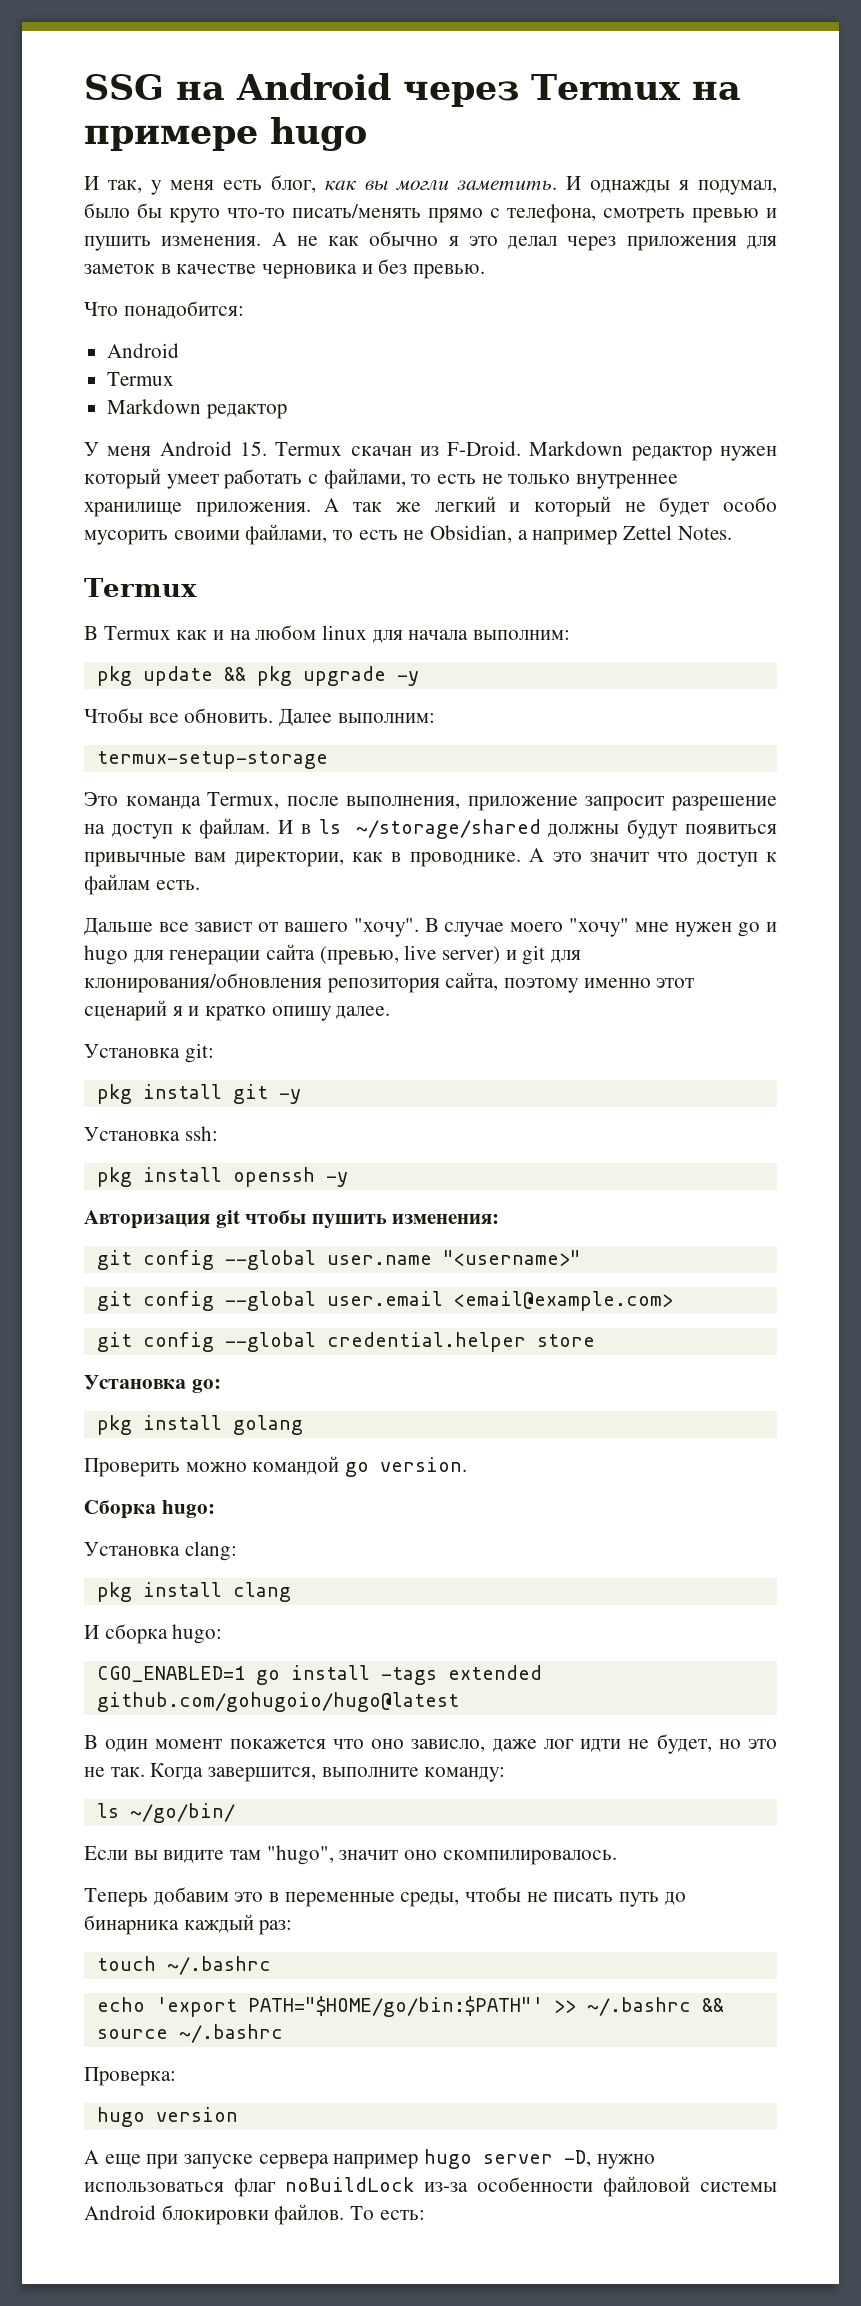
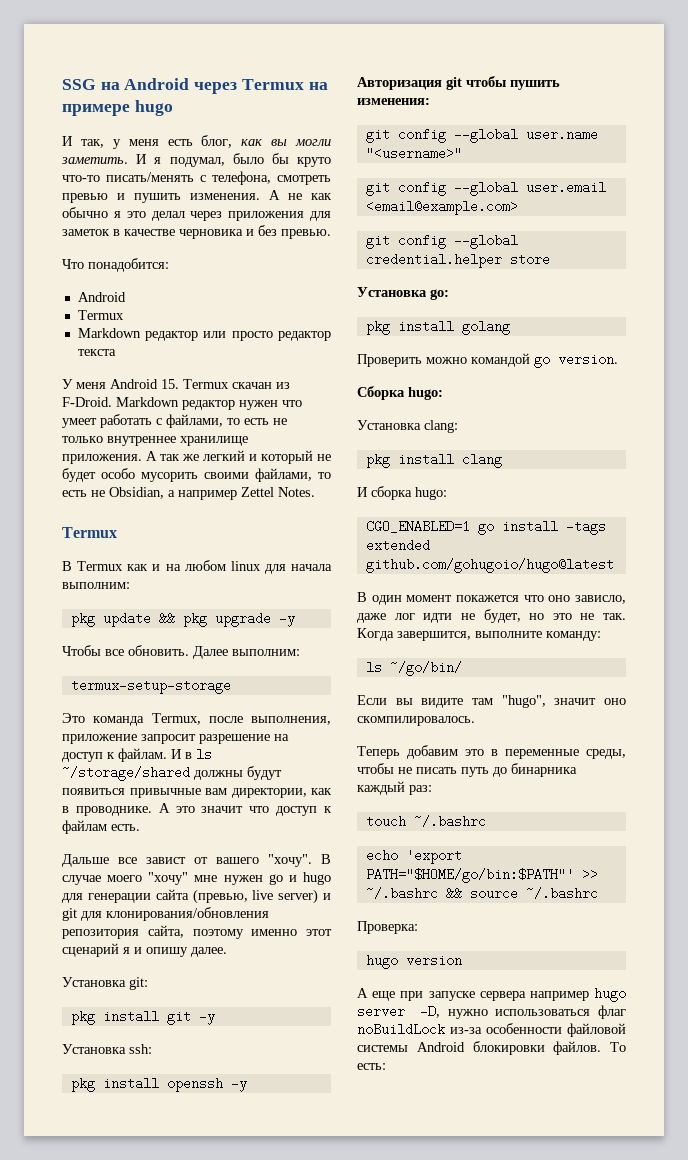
[590,180,670,193] однажды -> (148, 159) none
[428,208,483,223] прямо -> (194, 177) none
(287, 411) none -> [203,331,331,341] [77,349,116,356] или просто редактор текста
[84,468,161,489] который -> [282,400,302,407] что
[205,1006,267,1021] кратко -> (142, 950) none

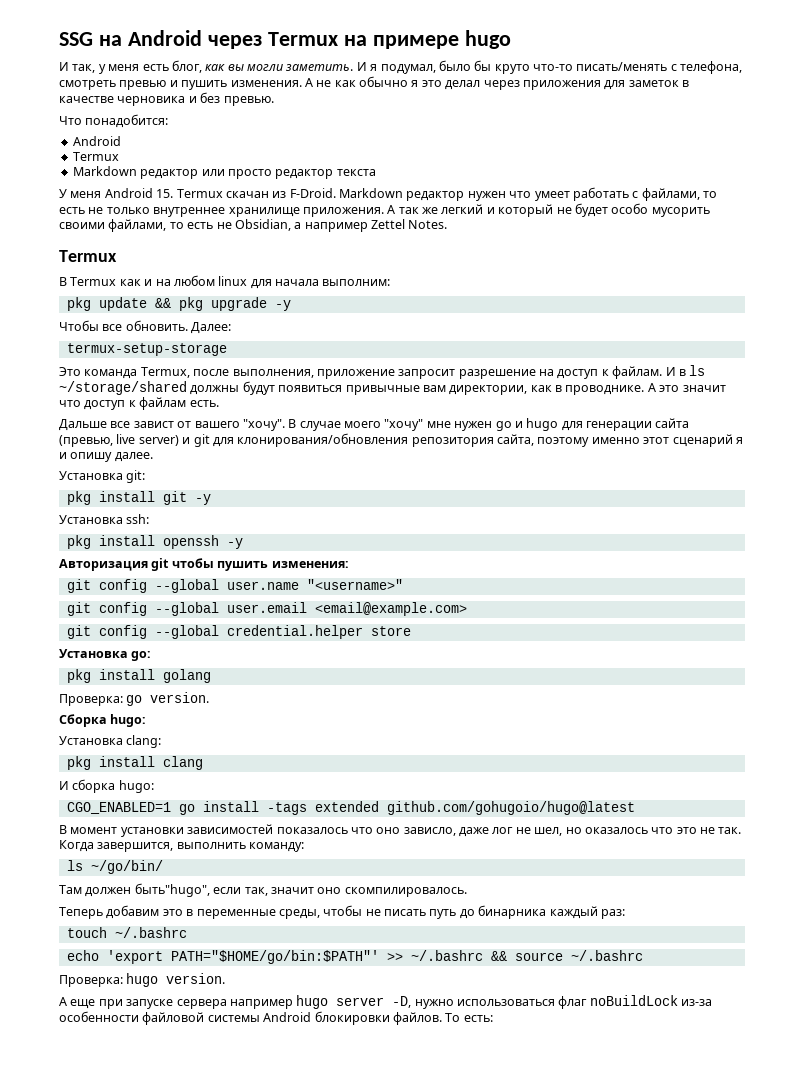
[193,646,300,659] Далее выполним: -> [191,322,232,334] Далее:
[357,353,530,367] Проверить можно командой -> [59,694,123,706] Проверка:
[371,595,519,605] один момент покажется -> [70,824,348,837] момент установки зависимостей показалось
[423,609,545,623] идти не будет, но -> [515,827,674,836] не шел, но оказалось что
[475,631,542,638] выполните -> [176,842,246,849] выполнить
[357,695,546,708] Если вы видите там "hugo", -> [59,883,268,897] Там должен быть"hugo", если так,
[365,954,462,969] // hugo version -> [126,973,226,987] hugo version.

